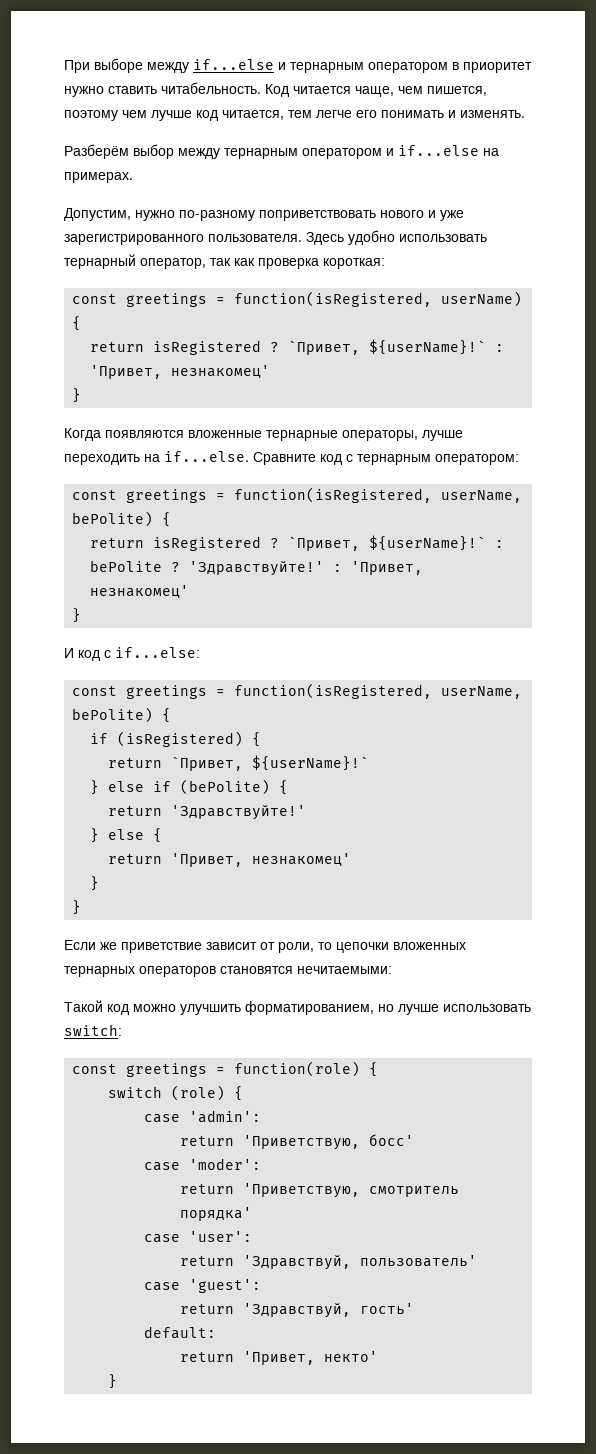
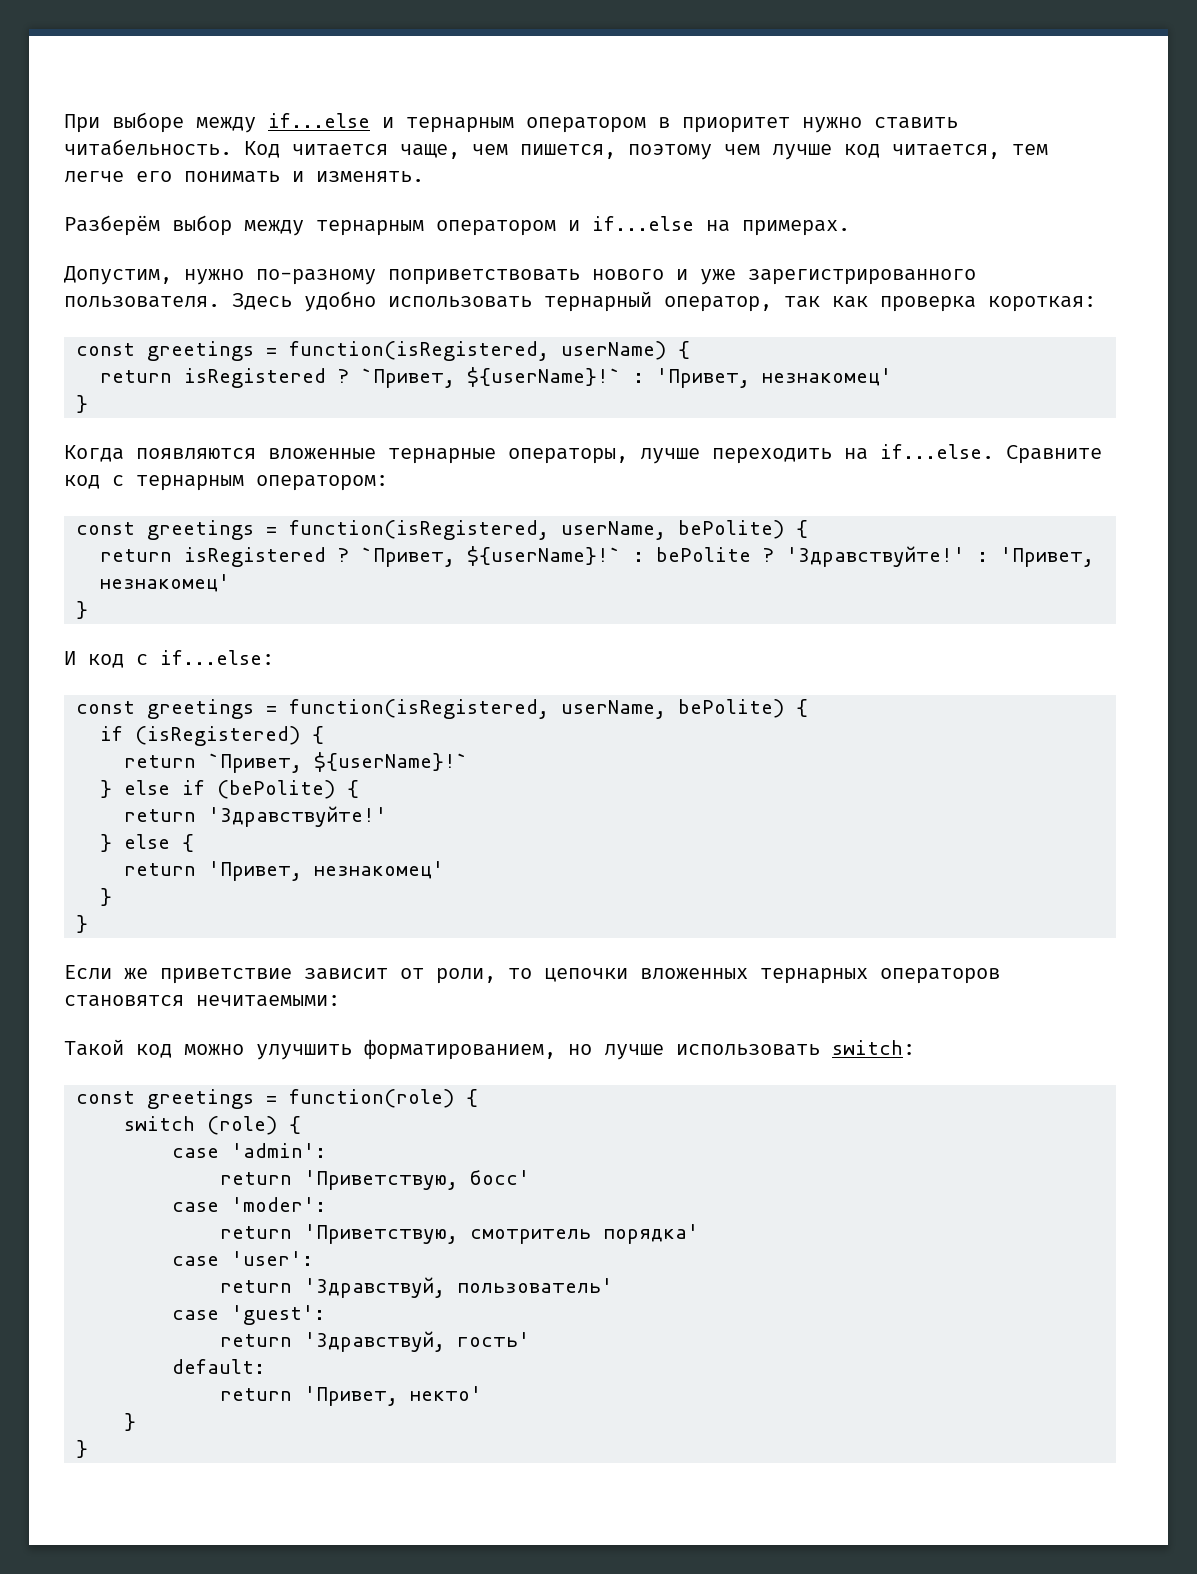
(118, 1381) none -> [76,1440,88,1458] // }

